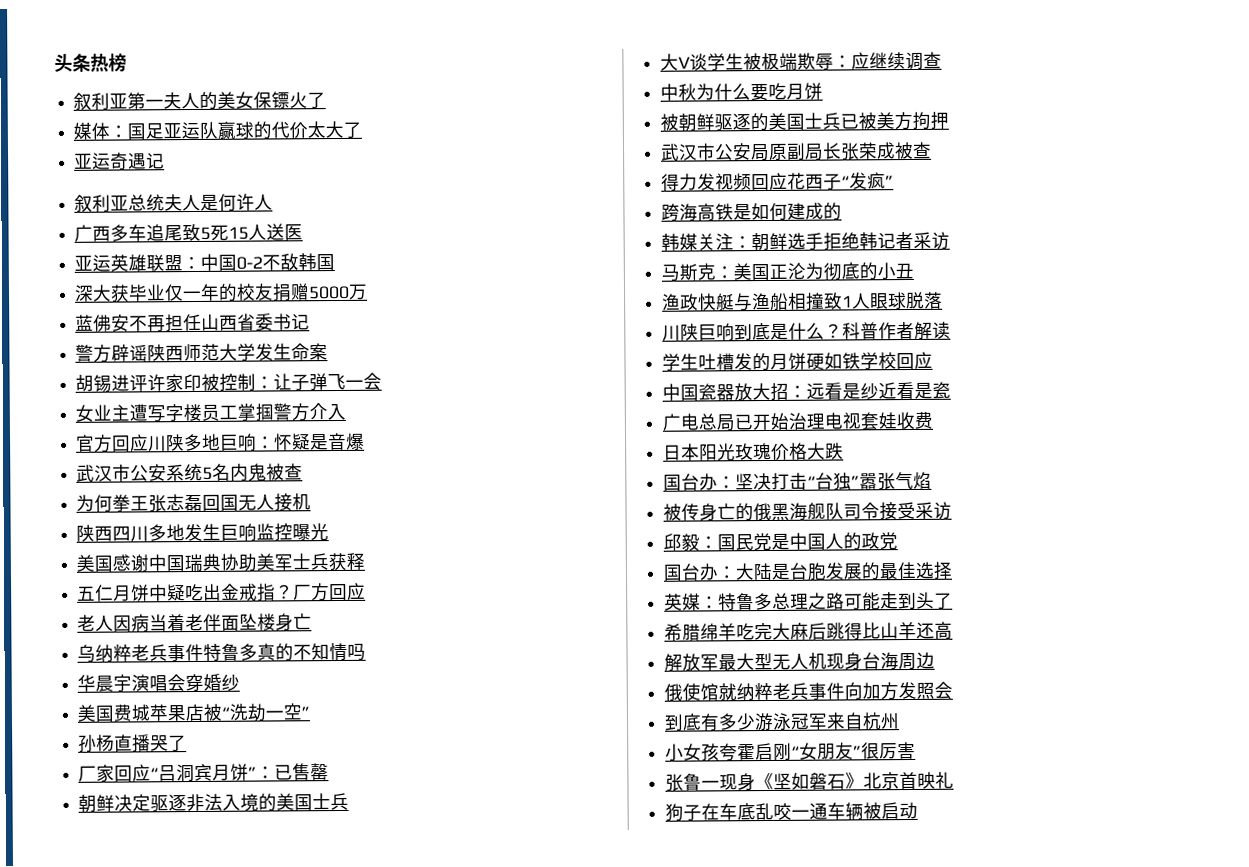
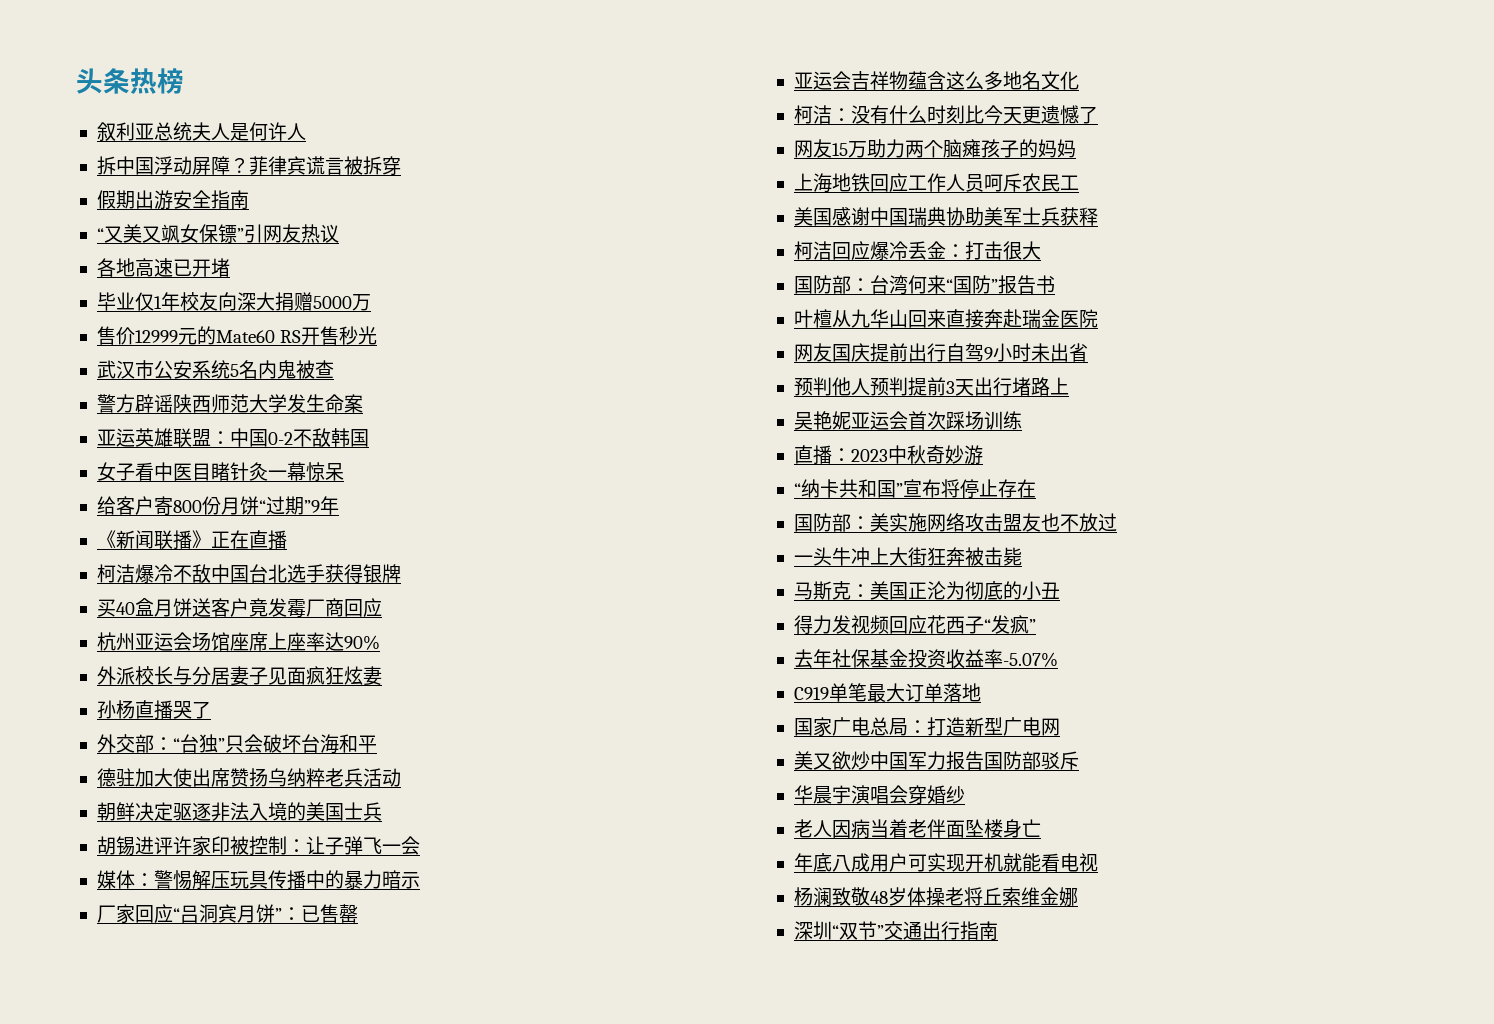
[73,91,327,111] [73,120,363,140] [74,152,166,170] // 叙利亚第一夫人的美女保镖火了 // 媒体：国足亚运队赢球的代价太大了 // 亚运奇遇记 -> (184, 81) none
[74,223,304,242] 广西多车追尾致5死15人送医 -> [96,156,401,176] [96,190,249,210] [96,224,339,243] [96,258,230,277] [96,292,371,311] [96,326,378,345] [96,360,334,379] [96,394,363,413] 拆中国浮动屏障？菲律宾谎言被拆穿 // 假期出游安全指南 // “又美又飒女保镖”引网友热议 // 各地高速已开堵 // 毕业仅1年校友向深大捐赠5000万 // 售价12999元的Mate60 RS开售秒光 // 武汉市公安系统5名内鬼被查 // 警方辟谣陕西师范大学发生命案
[74,283,369,303] [75,313,311,333] [75,343,329,363] 深大获毕业仅一年的校友捐赠5000万 // 蓝佛安不再担任山西省委书记 // 警方辟谣陕西师范大学发生命案 -> [96,462,344,481] [96,496,339,516] [96,530,287,550] [96,564,401,584] [96,598,382,617] [96,632,380,651] [96,666,382,686] [96,700,211,720] [96,734,377,754] [96,768,401,787] [96,802,382,821] 女子看中医目睹针灸一幕惊呆 // 给客户寄800份月饼“过期”9年 // 《新闻联播》正在直播 // 柯洁爆冷不敌中国台北选手获得银牌 // 买40盒月饼送客户竟发霉厂商回应 // 杭州亚运会场馆座席上座率达90% // 外派校长与分居妻子见面疯狂炫妻 // 孙杨直播哭了 // 外交部：“台独”只会破坏台海和平 // 德驻加大使出席赞扬乌纳粹老兵活动 // 朝鲜决定驱逐非法入境的美国士兵
[75,403,347,423] [75,432,366,453] [76,463,304,482] [76,493,312,513] [76,523,330,542] 女业主遭写字楼员工掌掴警方介入 // 官方回应川陕多地巨响：怀疑是音爆 // 武汉市公安系统5名内鬼被查 // 为何拳王张志磊回国无人接机 // 陕西四川多地发生巨响监控曝光 -> [96,870,420,890] [96,904,358,924] [793,71,1079,90] [793,105,1098,124] [793,139,1076,158] [793,173,1079,193] 媒体：警惕解压玩具传播中的暴力暗示 // 厂家回应“吕洞宾月饼”：已售罄 // 亚运会吉祥物蕴含这么多地名文化 // 柯洁：没有什么时刻比今天更遗憾了 // 网友15万助力两个脑瘫孩子的妈妈 // 上海地铁回应工作人员呵斥农民工
[77,582,367,602] [77,613,313,633] [77,642,367,663] [77,673,241,693] [77,703,311,722] [78,734,188,753] [78,763,330,783] [78,792,350,813] [660,51,943,71] [660,82,824,102] [660,111,950,132] [660,141,933,162] 五仁月饼中疑吃出金戒指？厂方回应 // 老人因病当着老伴面坠楼身亡 // 乌纳粹老兵事件特鲁多真的不知情吗 // 华晨宇演唱会穿婚纱 // 美国费城苹果店被“洗劫一空” // 孙杨直播哭了 // 厂家回应“吕洞宾月饼”：已售罄 // 朝鲜决定驱逐非法入境的美国士兵 // 大V谈学生被极端欺辱：应继续调查 // 中秋为什么要吃月饼 // 被朝鲜驱逐的美国士兵已被美方拘押 // 武汉市公安局原副局长张荣成被查 -> [793,241,1041,261] [793,275,1055,295] [793,309,1098,328] [793,343,1088,362] [793,377,1069,396] [793,411,1022,430] [793,445,983,465] [793,479,1036,498] [793,513,1117,532] [793,547,1022,566] [793,581,1060,600] 柯洁回应爆冷丢金：打击很大 // 国防部：台湾何来“国防”报告书 // 叶檀从九华山回来直接奔赴瑞金医院 // 网友国庆提前出行自驾9小时未出省 // 预判他人预判提前3天出行堵路上 // 吴艳妮亚运会首次踩场训练 // 直播：2023中秋奇妙游 // “纳卡共和国”宣布将停止存在 // 国防部：美实施网络攻击盟友也不放过 // 一头牛冲上大街狂奔被击毙 // 马斯克：美国正沦为彻底的小丑
[661,202,843,222] [661,231,951,252] [661,262,915,282] [662,291,944,312] [662,321,952,342] [662,351,934,372] [662,381,952,402] [662,411,934,432] [663,442,845,462] [663,471,933,491] [663,501,953,522] [663,532,899,552] [663,561,954,581] [664,591,954,611] [664,621,954,641] [664,651,936,672] [664,681,954,702] [664,712,901,732] [665,741,917,762] [665,771,955,792] [665,801,919,822] 跨海高铁是如何建成的 // 韩媒关注：朝鲜选手拒绝韩记者采访 // 马斯克：美国正沦为彻底的小丑 // 渔政快艇与渔船相撞致1人眼球脱落 // 川陕巨响到底是什么？科普作者解读 // 学生吐槽发的月饼硬如铁学校回应 // 中国瓷器放大招：远看是纱近看是瓷 // 广电总局已开始治理电视套娃收费 // 日本阳光玫瑰价格大跌 // 国台办：坚决打击“台独”嚣张气焰 // 被传身亡的俄黑海舰队司令接受采访 // 邱毅：国民党是中国人的政党 // 国台办：大陆是台胞发展的最佳选择 // 英媒：特鲁多总理之路可能走到头了 // 希腊绵羊吃完大麻后跳得比山羊还高 // 解放军最大型无人机现身台海周边 // 俄使馆就纳粹老兵事件向加方发照会 // 到底有多少游泳冠军来自杭州 // 小女孩夸霍启刚“女朋友”很厉害 // 张鲁一现身《坚如磐石》北京首映礼 // 狗子在车底乱咬一通车辆被启动 -> [793,649,1058,669] [793,683,981,702] [793,717,1060,737] [793,751,1079,770] [793,785,965,805] [793,819,1041,839] [793,853,1098,872] [793,887,1078,907] [793,921,998,940] 去年社保基金投资收益率-5.07% // C919单笔最大订单落地 // 国家广电总局：打造新型广电网 // 美又欲炒中国军力报告国防部驳斥 // 华晨宇演唱会穿婚纱 // 老人因病当着老伴面坠楼身亡 // 年底八成用户可实现开机就能看电视 // 杨澜致敬48岁体操老将丘索维金娜 // 深圳“双节”交通出行指南

